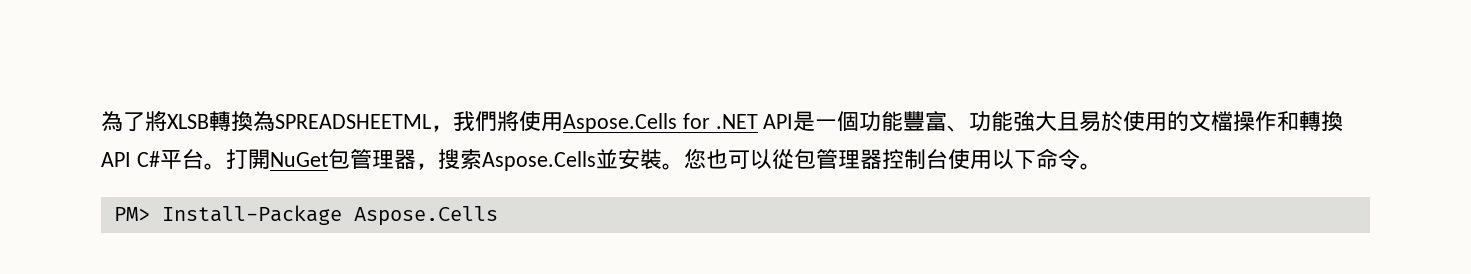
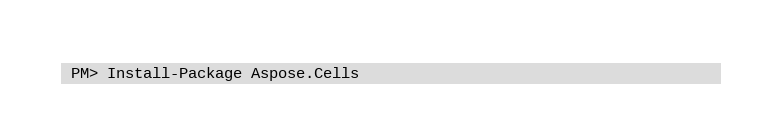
[101,110,1344,133] [101,148,1102,171] 為了將XLSB轉換為SPREADSHEETML，我們將使用Aspose.Cells for .NET API是一個功能豐富、功能強大且易於使用的文檔操作和轉換API C#平台。打開NuGet包管理器，搜索Aspose.Cells並安裝。您也可以從包管理器控制台使用以下命令。 // -> (70, 73) none

